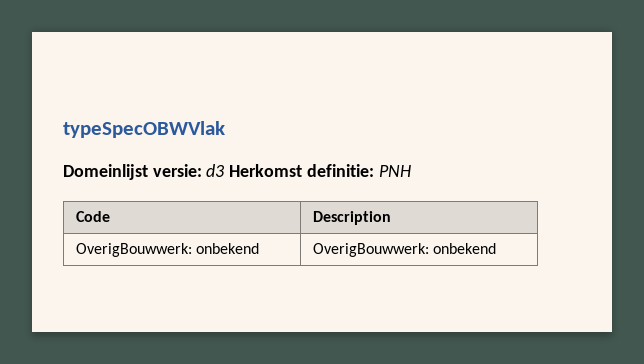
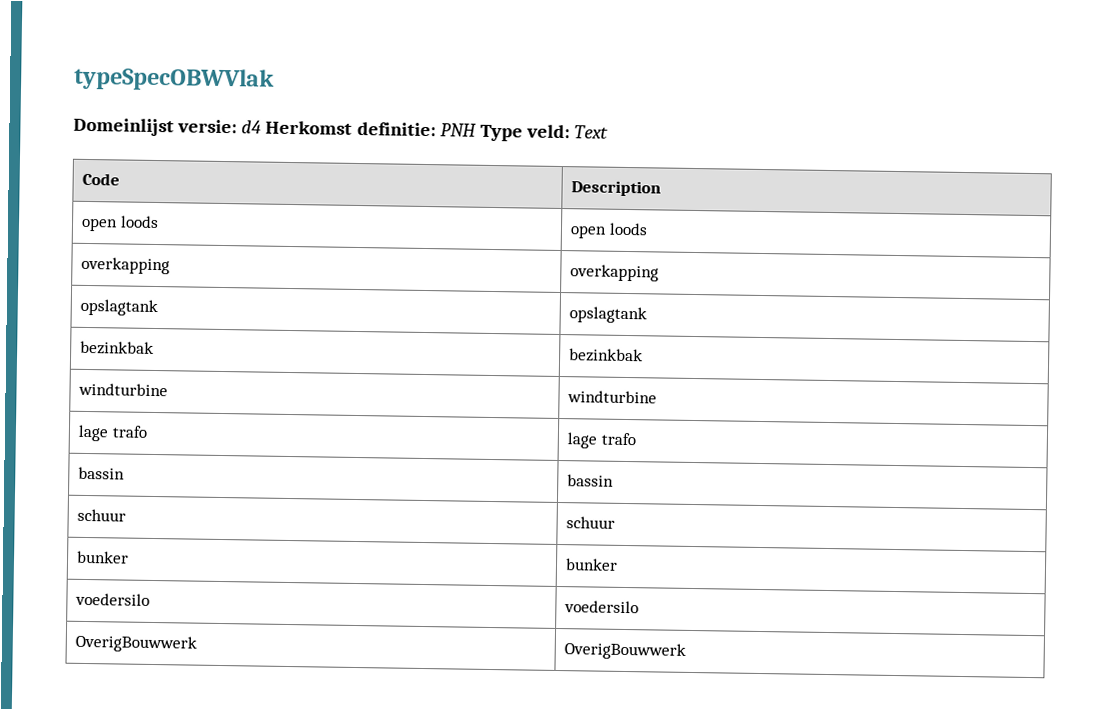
[206,164,225,177] d3 -> [241,120,262,134] d4
(411, 171) none -> [479,124,609,142] Type veld: Text
[75,243,260,257] [312,243,497,257] OverigBouwwerk: onbekend | OverigBouwwerk: onbekend -> [81,215,159,232] [570,222,648,239] [81,256,171,275] [570,264,660,282] [80,298,159,317] [569,306,648,324] [80,340,155,355] [569,348,644,363] [78,382,169,397] [567,390,658,404] [78,424,148,442] [567,432,636,449] [78,466,126,480] [567,474,615,487] [77,508,127,522] [566,516,616,529] [76,550,130,564] [565,558,619,571] [75,592,151,606] [564,600,640,614] [75,634,198,653] [564,642,687,660] open loods | open loods // overkapping | overkapping // opslagtank | opslagtank // bezinkbak | bezinkbak // windturbine | windturbine // lage trafo | lage trafo // bassin | bassin // schuur | schuur // bunker | bunker // voedersilo | voedersilo // OverigBouwwerk | OverigBouwwerk

